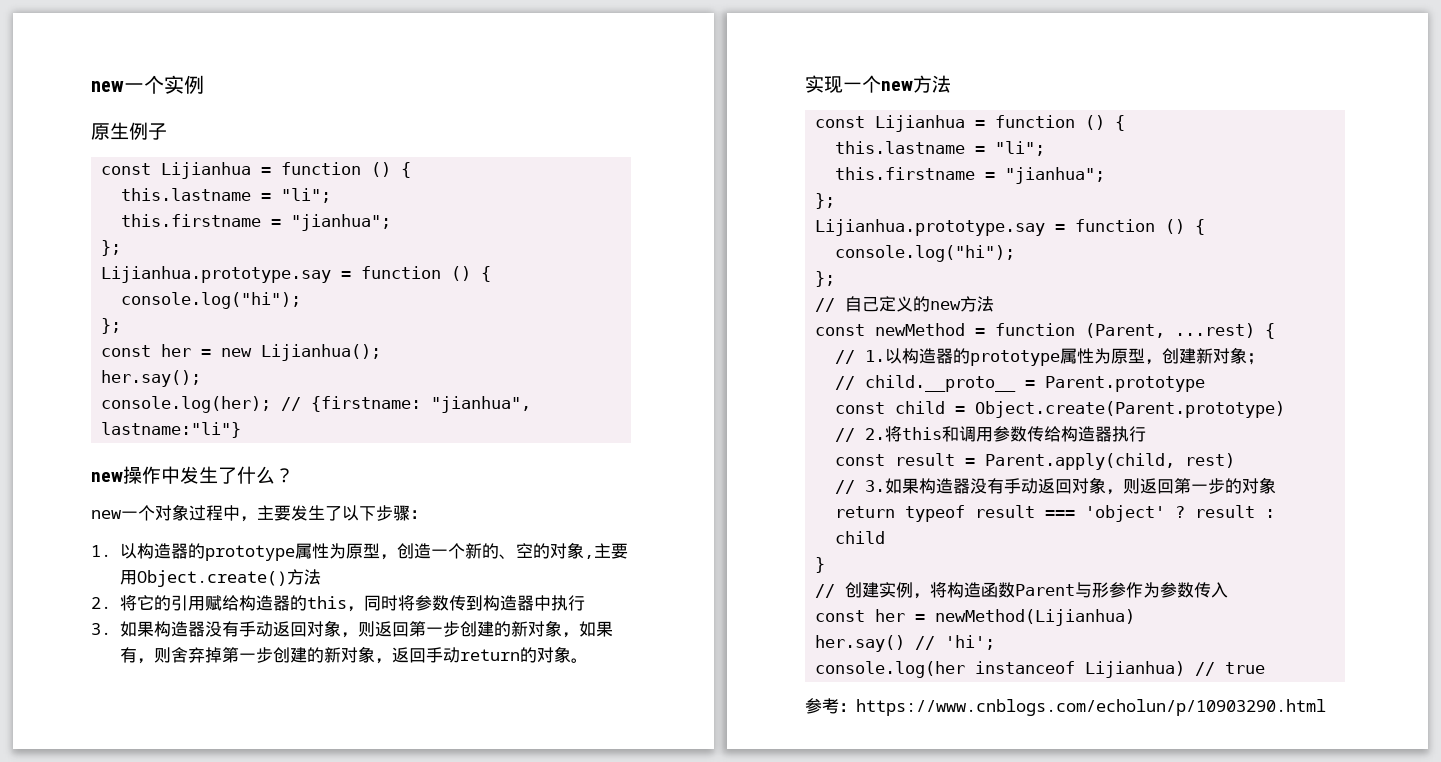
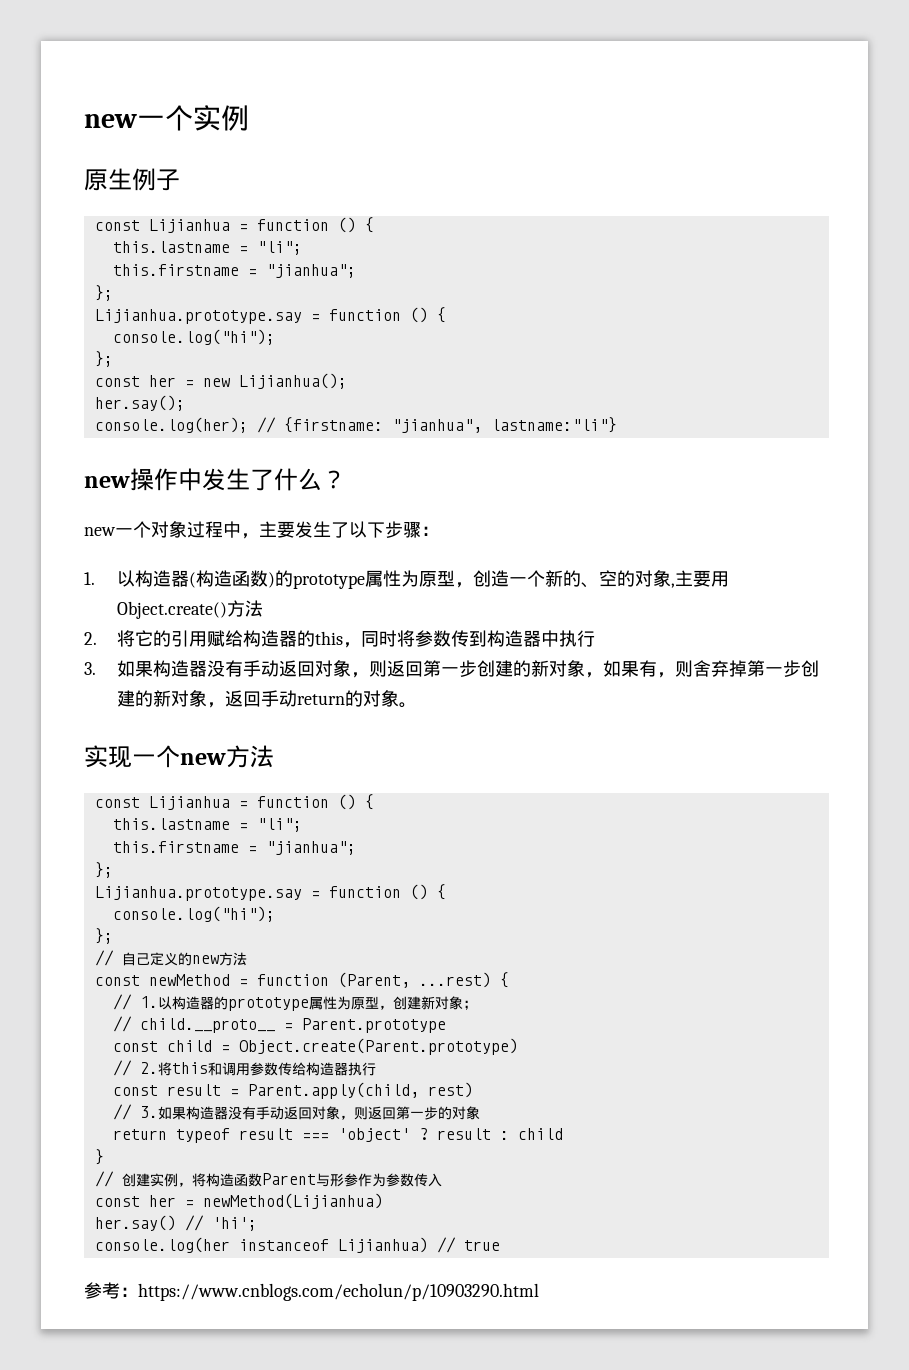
(188, 551) none -> [188,570,275,588] (构造函数)

